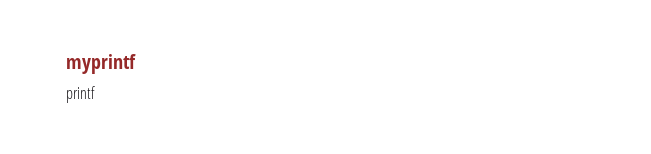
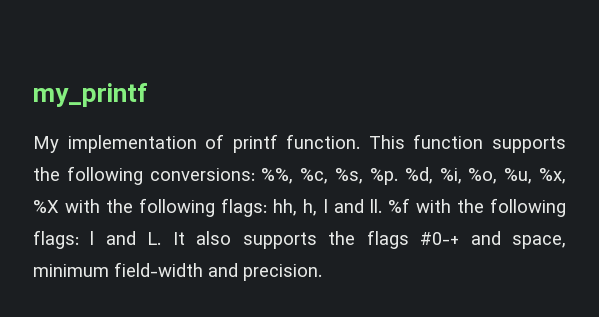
[66,54,136,74] [66,86,95,103] myprintf // printf -> [33,83,148,107] [33,134,566,153] [33,166,566,185] [33,198,567,217] [33,230,566,249] [33,262,322,281] my_printf // My implementation of printf function. This function supports the following conversions: %%, %c, %s, %p. %d, %i, %o, %u, %x, %X with the following flags: hh, h, l and ll. %f with the following flags: l and L. It also supports the flags #0-+ and space, minimum field-width and precision.

